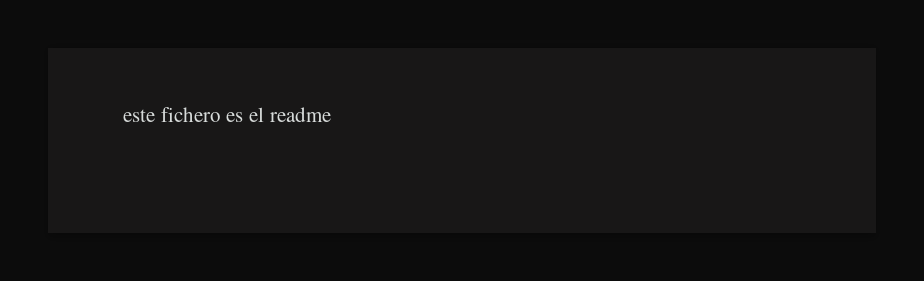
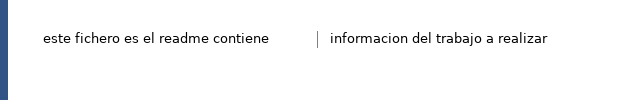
(331, 114) none -> [213,32,548,46] contiene informacion del trabajo a realizar

